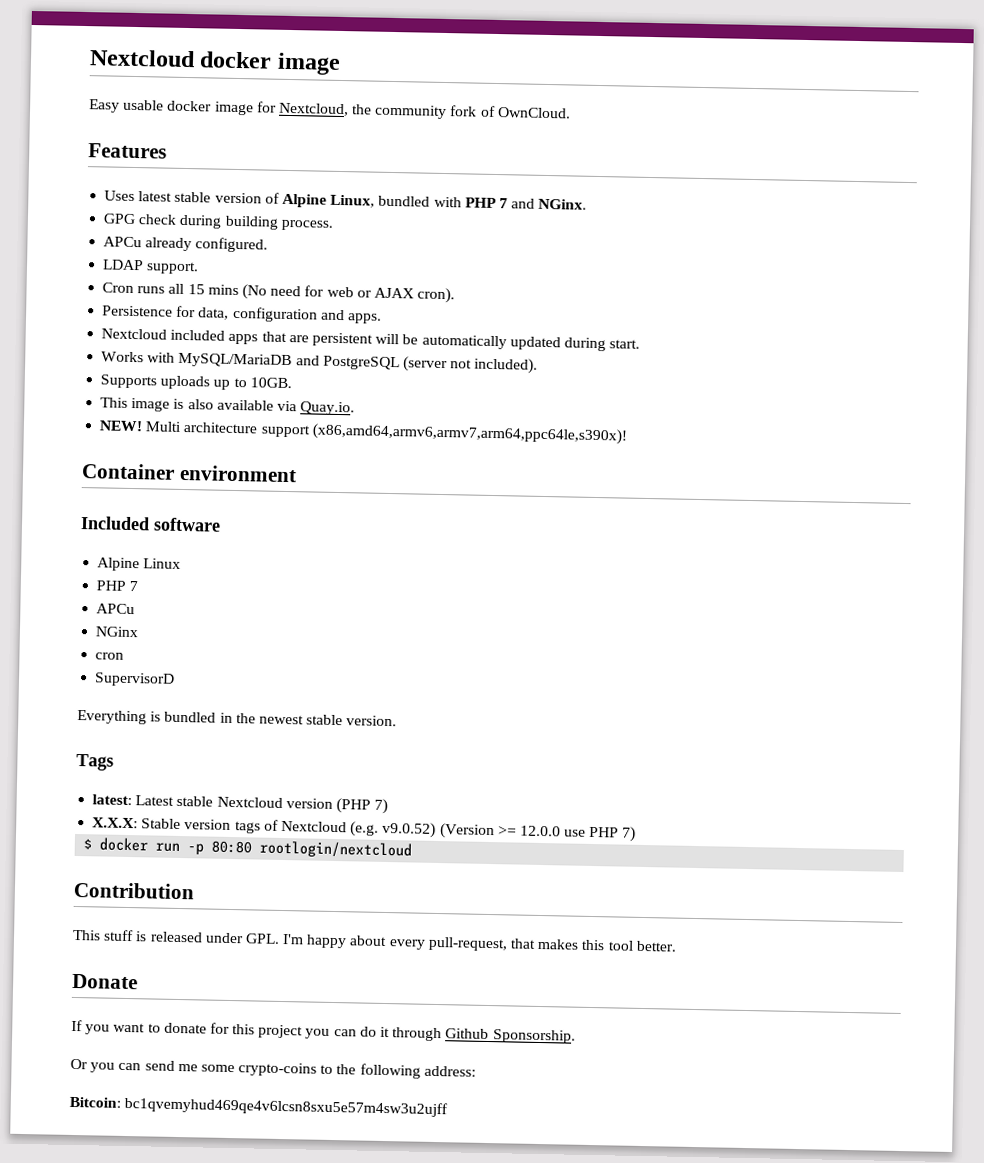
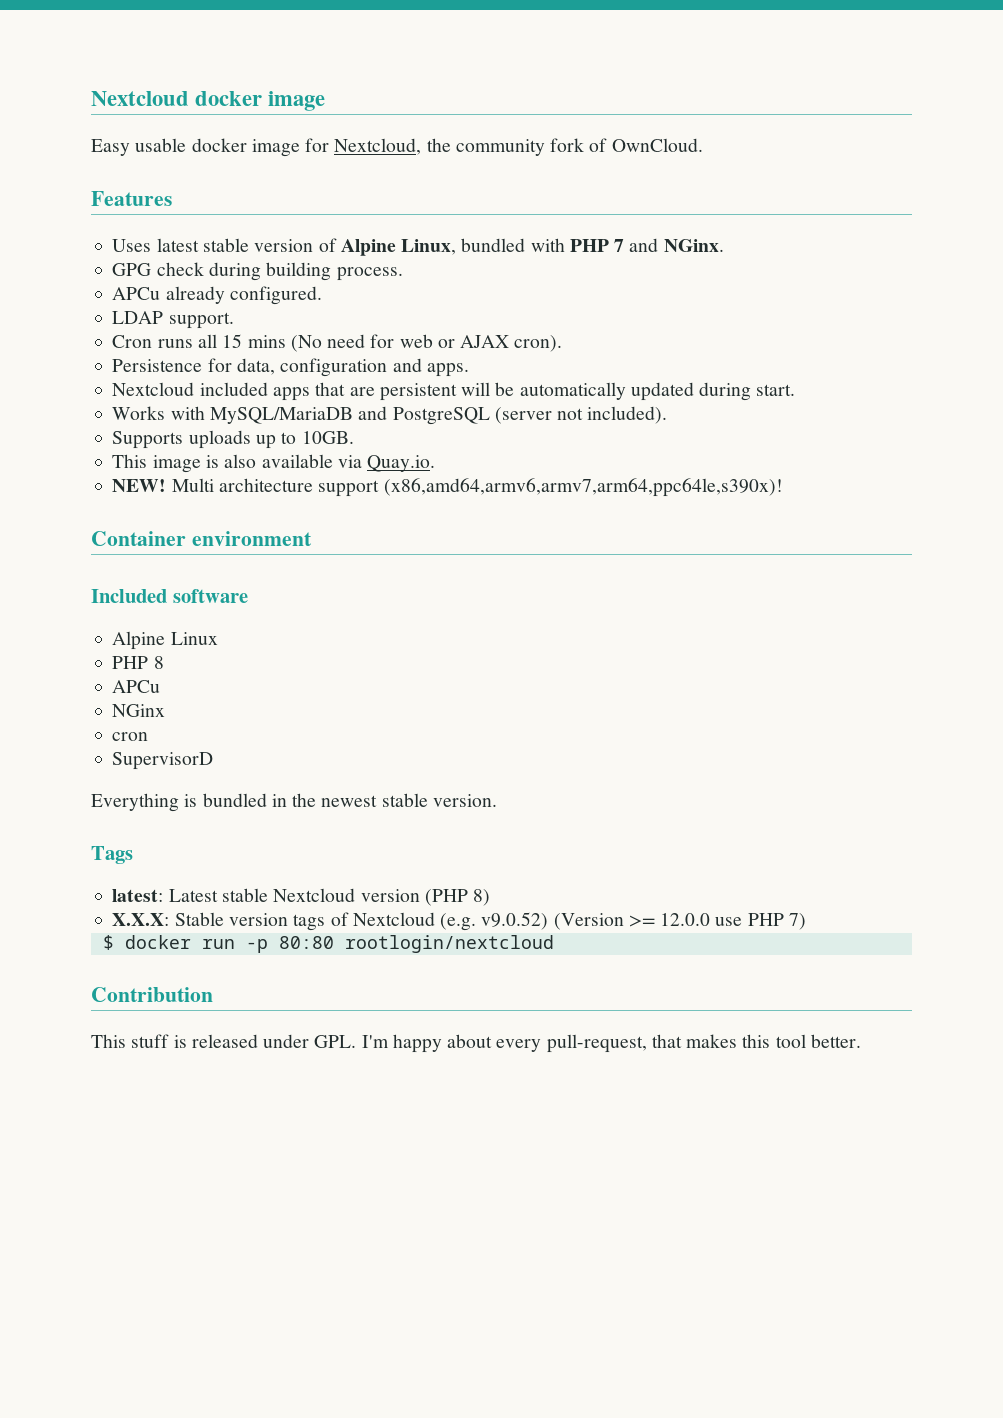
[129,580,139,592] 7 -> [153,656,164,669] 8
[374,798,389,815] 7) -> [473,889,491,906] 8)
[72,973,138,990] [71,1019,576,1044] [70,1058,476,1079] [69,1096,449,1118] // Donate // If you want to donate for this project you can do it through Github Sponsorship. // Or you can send me some crypto-coins to the following address: // Bitcoin: bc1qvemyhud469qe4v6lcsn8sxu5e57m4sw3u2ujff -> (861, 1041) none

